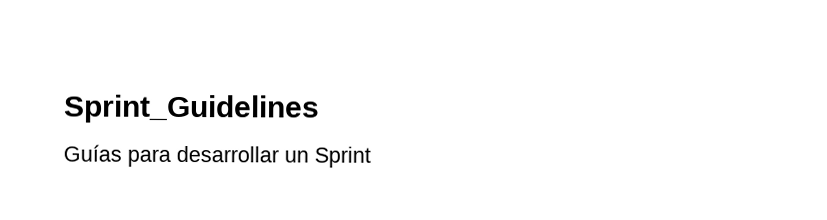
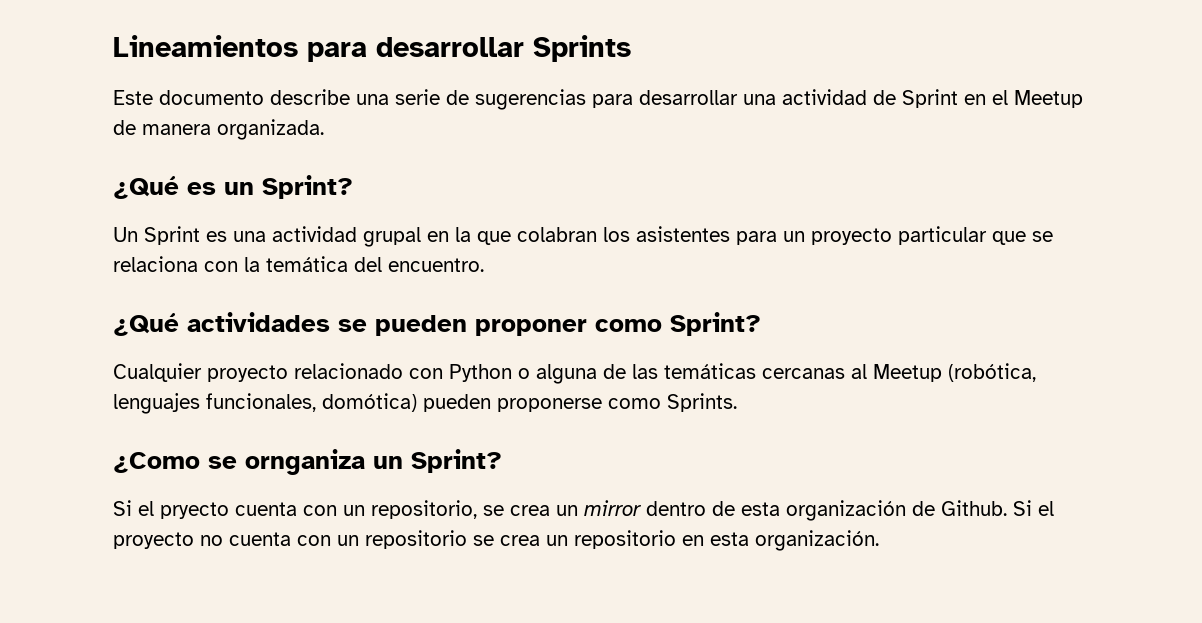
[63,94,320,124] [63,144,371,168] Sprint_Guidelines // Guías para desarrollar un Sprint -> [113,35,631,62] [113,89,1083,110] [113,119,324,140] [113,175,353,199] [113,226,1053,247] [113,256,484,272] [113,312,761,336] [113,363,1036,384] [113,393,737,414] [113,449,502,475] [113,500,1054,521] [113,530,879,551] Lineamientos para desarrollar Sprints // Este documento describe una serie de sugerencias para desarrollar una actividad de Sprint en el Meetup de manera organizada. // ¿Qué es un Sprint? // Un Sprint es una actividad grupal en la que colabran los asistentes para un proyecto particular que se relaciona con la temática del encuentro. // ¿Qué actividades se pueden proponer como Sprint? // Cualquier proyecto relacionado con Python o alguna de las temáticas cercanas al Meetup (robótica, lenguajes funcionales, domótica) pueden proponerse como Sprints. // ¿Como se ornganiza un Sprint? // Si el pryecto cuenta con un repositorio, se crea un mirror dentro de esta organización de Github. Si el proyecto no cuenta con un repositorio se crea un repositorio en esta organización.

